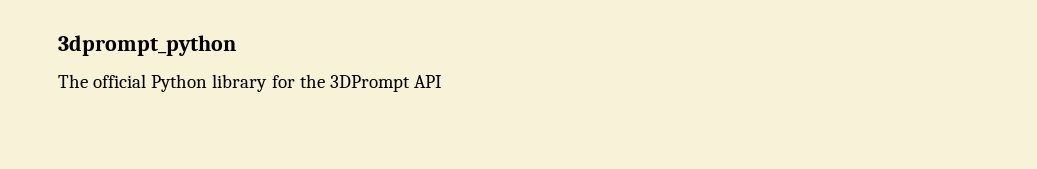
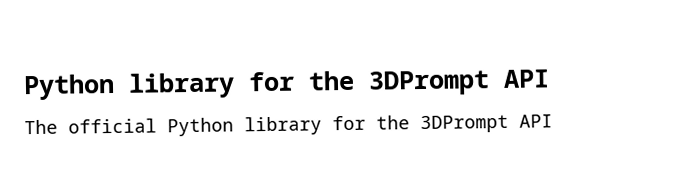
[58,35,236,56] 3dprompt_python -> [23,69,550,101] Python library for the 3DPrompt API

